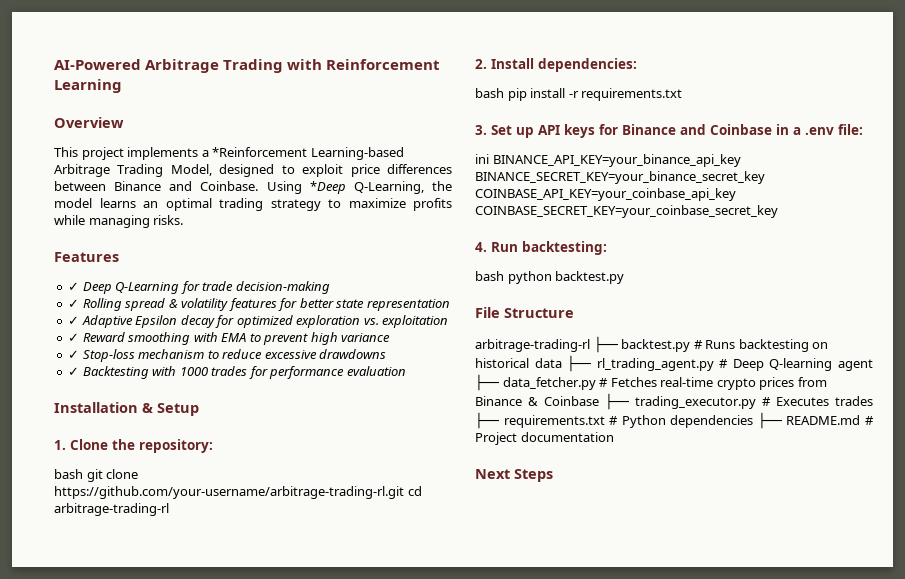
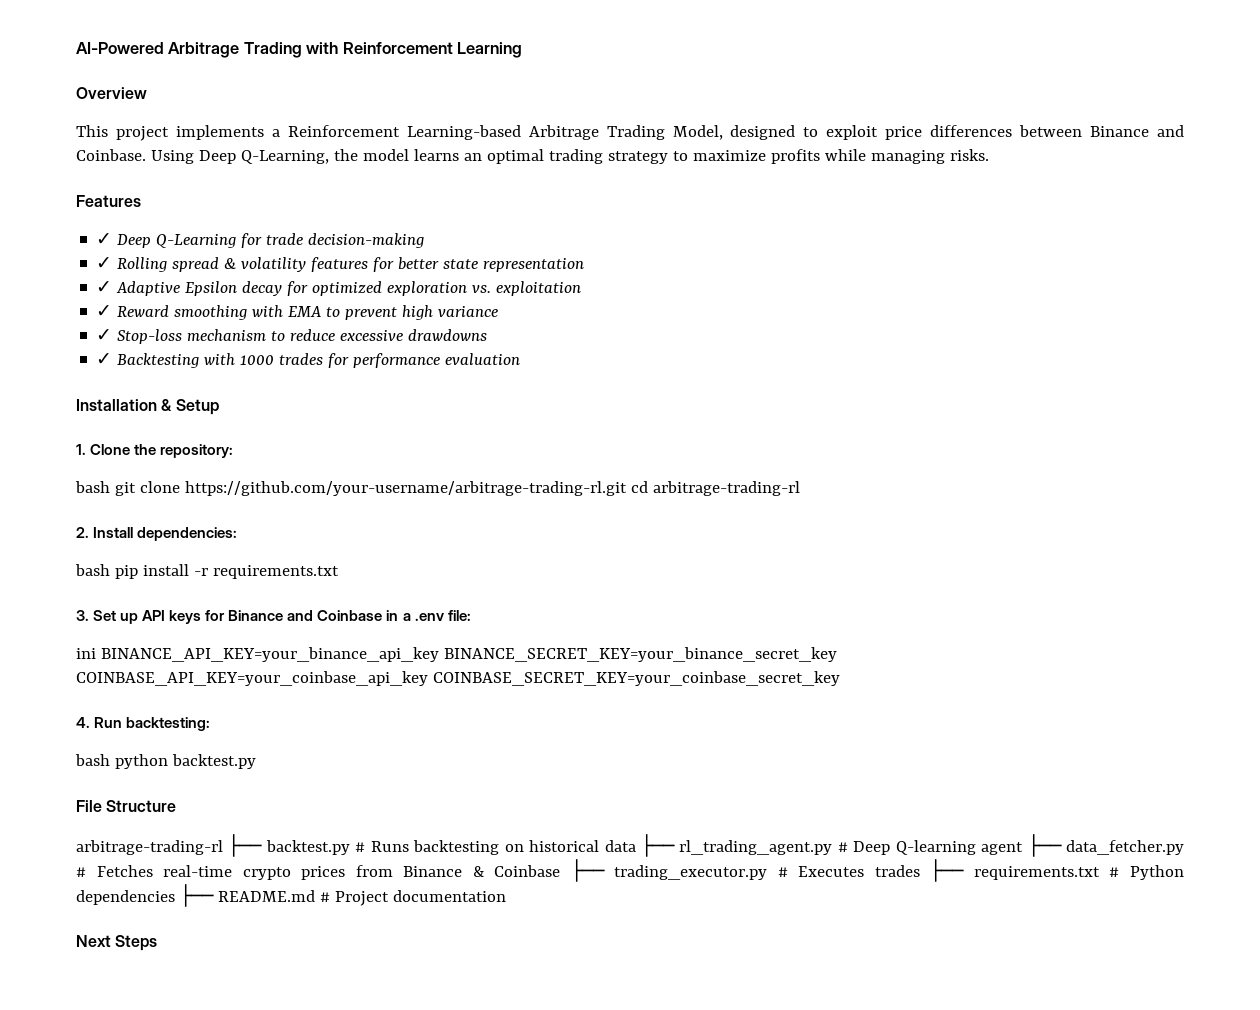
[212,147,308,157] *Reinforcement -> [287,125,400,137] Reinforcement
[309,181,346,194] *Deep -> [198,150,236,164] Deep

